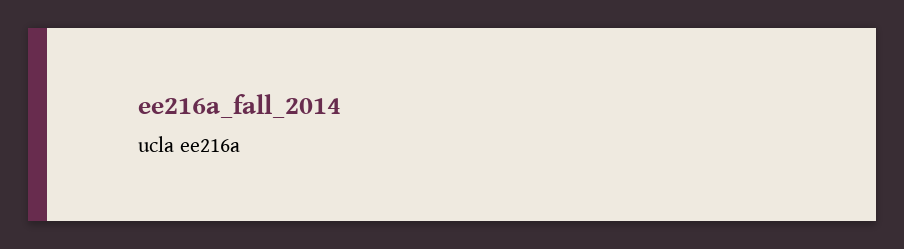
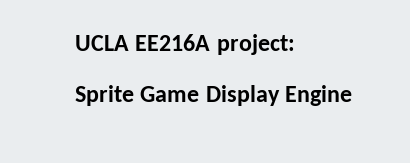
[138,94,341,118] [138,136,240,152] ee216a_fall_2014 // ucla ee216a -> [75,34,295,55] [75,85,353,106] UCLA EE216A project: // Sprite Game Display Engine

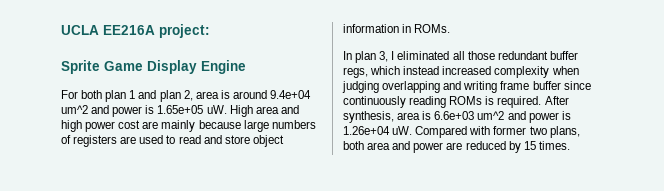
(353, 95) none -> [61,90,312,102] [61,105,299,117] [61,120,316,132] [61,135,284,147] [343,24,451,33] [343,51,578,63] [343,66,579,78] [342,81,591,93] [343,96,569,108] [343,111,571,123] [343,126,580,138] [343,141,570,153] // For both plan 1 and plan 2, area is around 9.4e+04 um^2 and power is 1.65e+05 uW. High area and high power cost are mainly because large numbers of registers are used to read and store object information in ROMs. // In plan 3, I eliminated all those redundant buffer regs, which instead increased complexity when judging overlapping and writing frame buffer since continuously reading ROMs is required. After synthesis, area is 6.6e+03 um^2 and power is 1.26e+04 uW. Compared with former two plans, both area and power are reduced by 15 times.

